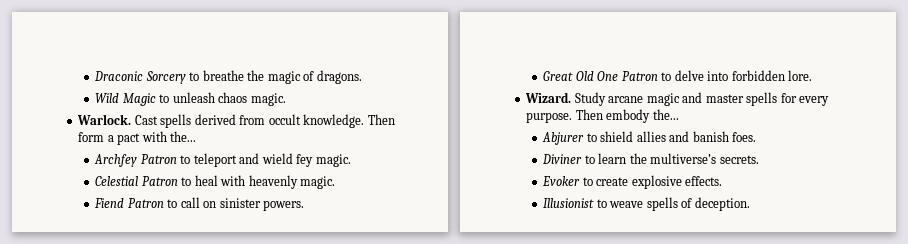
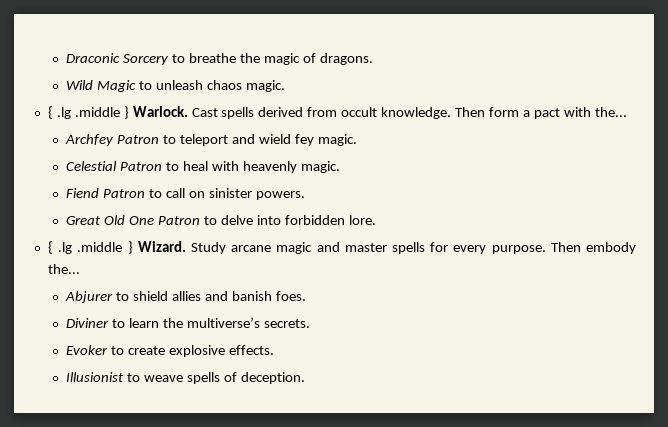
(286, 99) none -> [47,106,129,119] { .lg .middle }
(813, 75) none -> [47,241,133,254] { .lg .middle }

